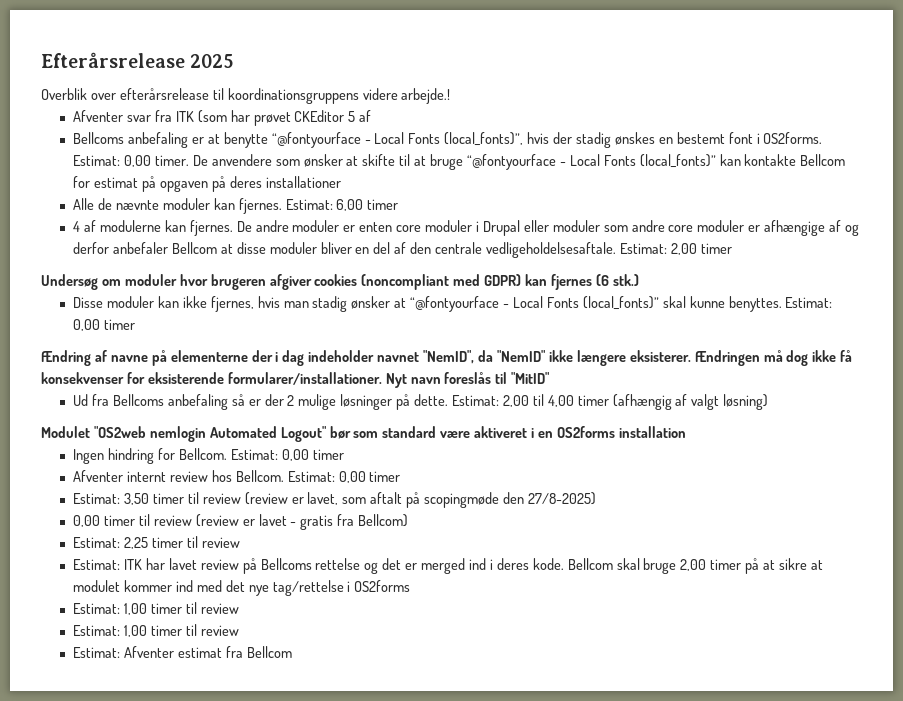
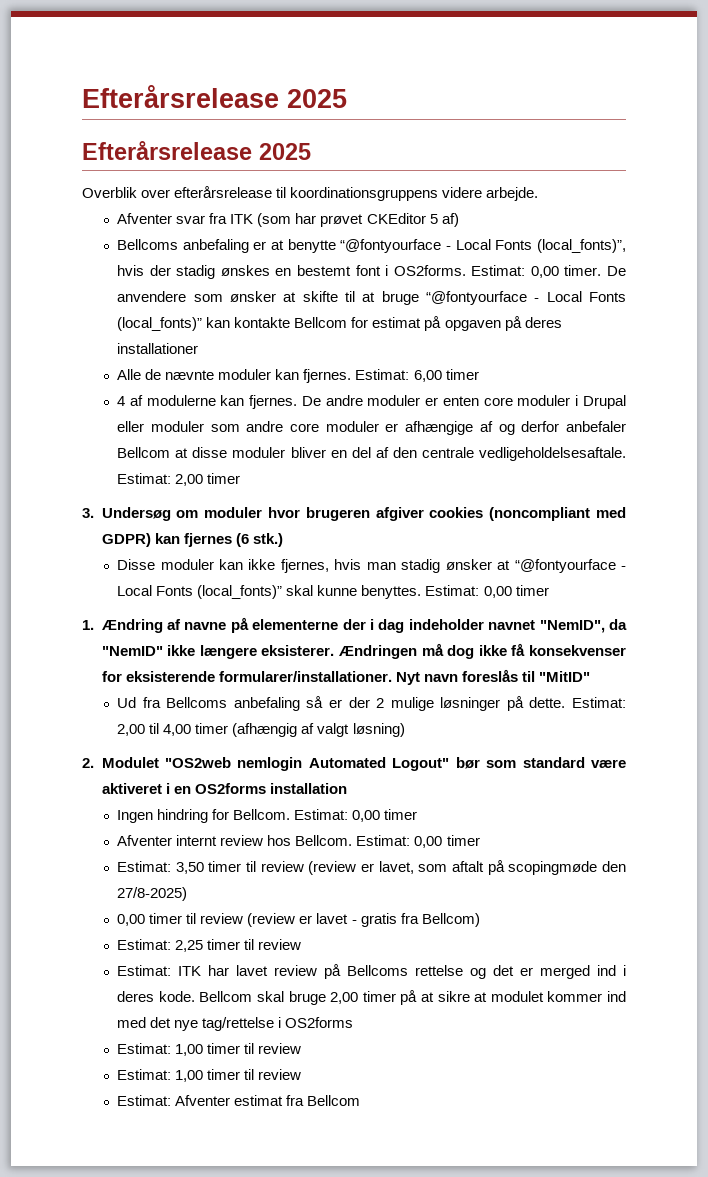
[41,52,235,68] Efterårsrelease 2025 -> [82,85,347,108] [82,141,311,160] Efterårsrelease 2025 // Efterårsrelease 2025
[401,88,451,104] arbejde.! -> [486,187,539,201] arbejde.
[359,110,372,122] af -> [441,213,459,227] af)
(732, 248) none -> [82,508,94,518] 3.
(135, 324) none -> [82,620,94,630] 1.
(769, 402) none -> [82,758,94,768] 2.

